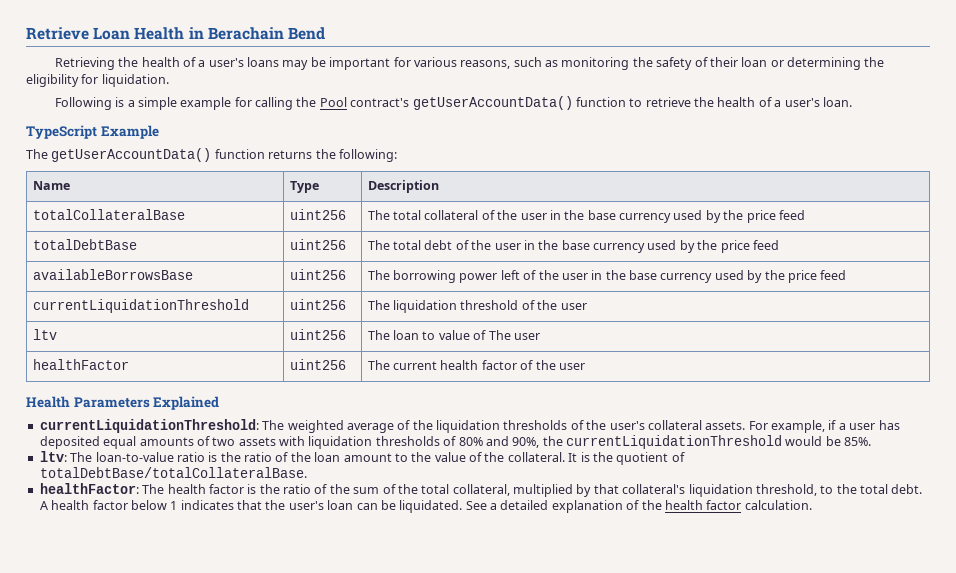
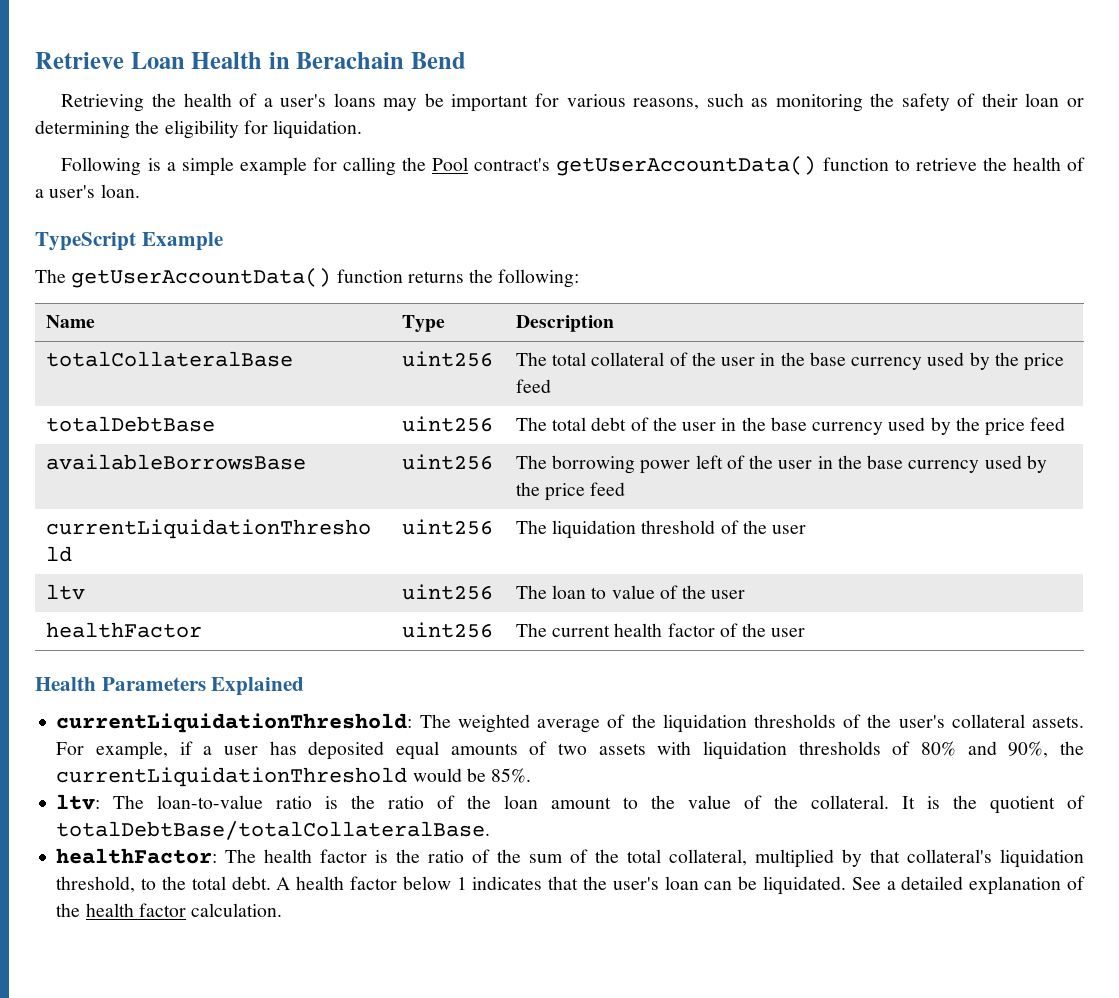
[488,330,511,340] The -> [682,585,707,599] the

